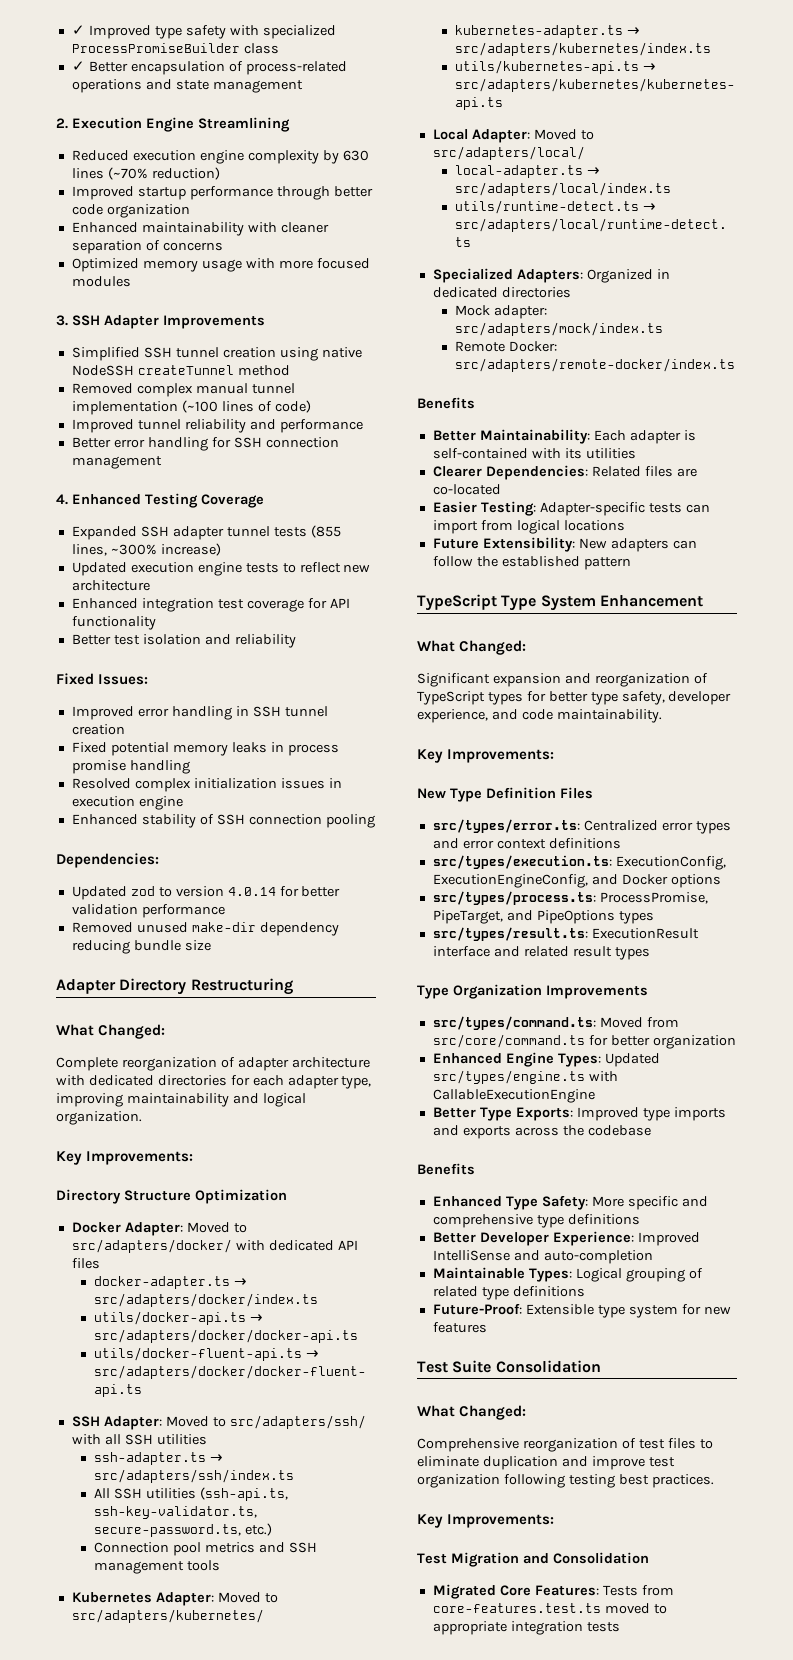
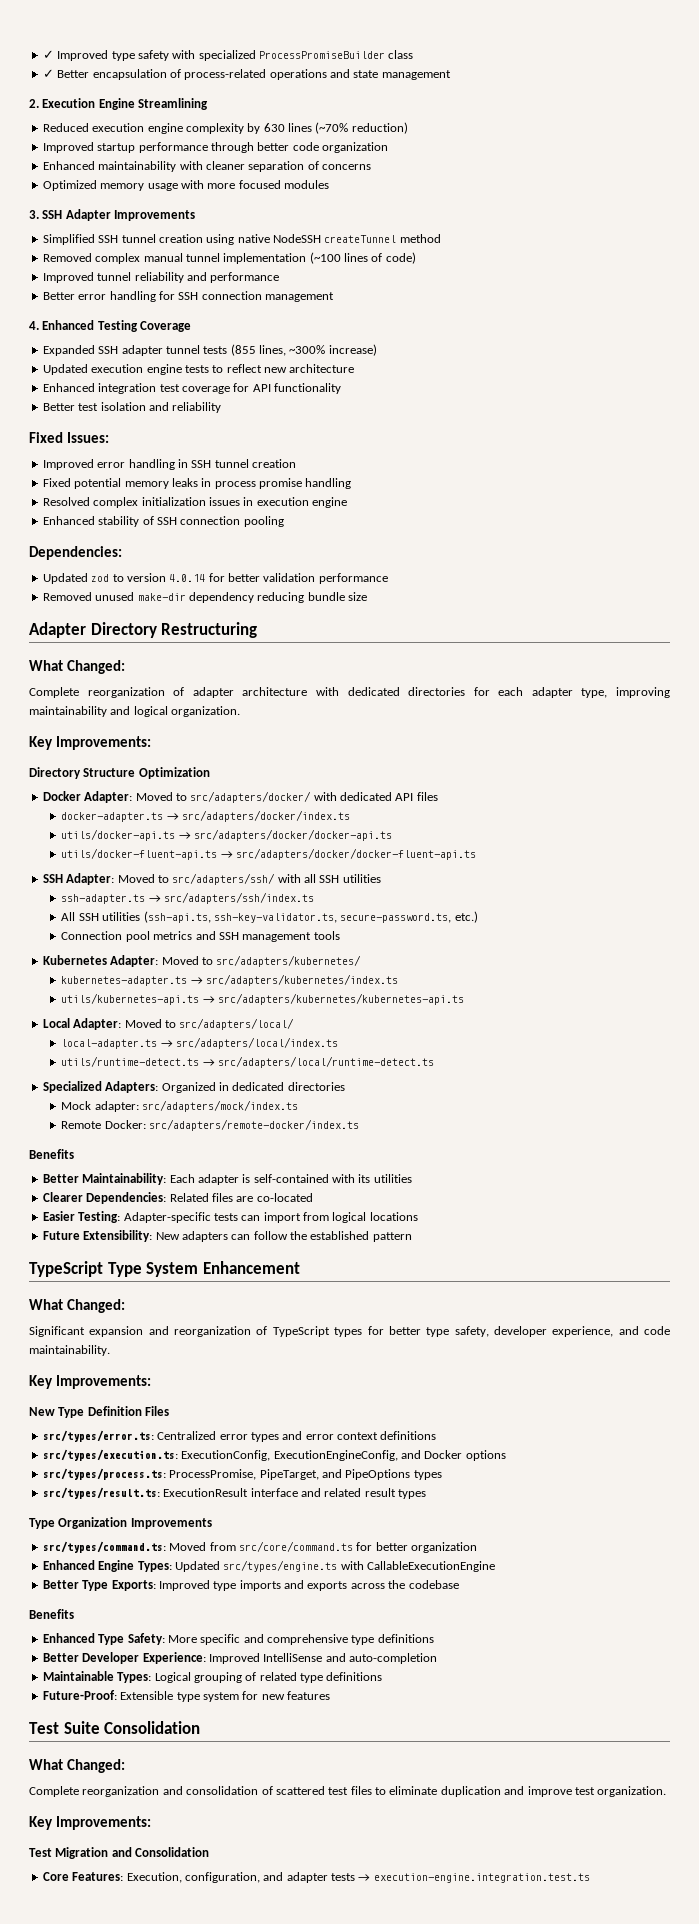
[417,1438,636,1452] Comprehensive reorganization of -> [29,1786,325,1797] Complete reorganization and consolidation of scattered
[417,1474,714,1488] organization following testing best practices. -> [597,1786,667,1797] organization.
[432,1584,496,1599] Migrated -> (210, 1852) none
[602,1585,674,1596] [432,1603,667,1614] [432,1621,620,1635] Tests from core-features.test.ts moved to appropriate integration tests -> [126,1872,590,1883] Execution, configuration, and adapter tests → execution-engine.integration.test.ts

